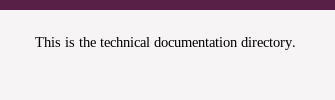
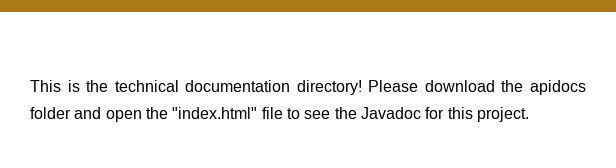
[241,37,296,50] directory. -> [296,80,586,95] [30,107,529,122] directory! Please download the apidocs folder and open the "index.html" file to see the Javadoc for this project.

